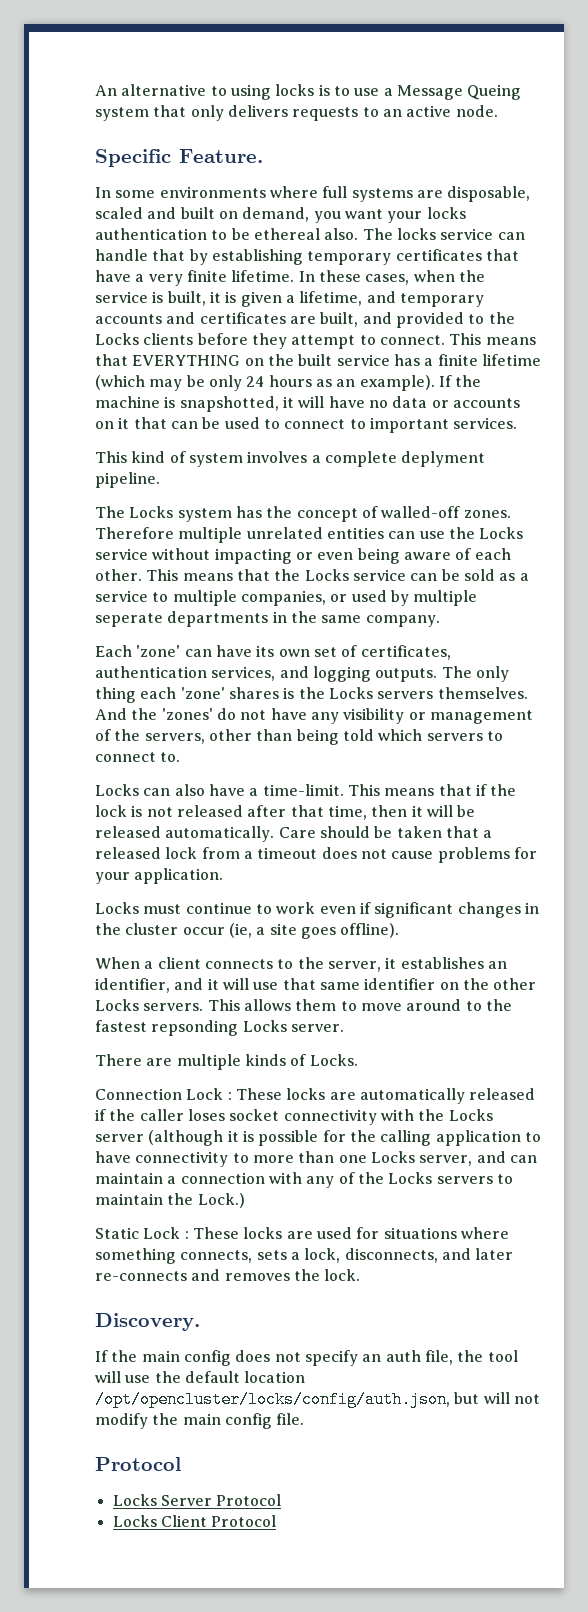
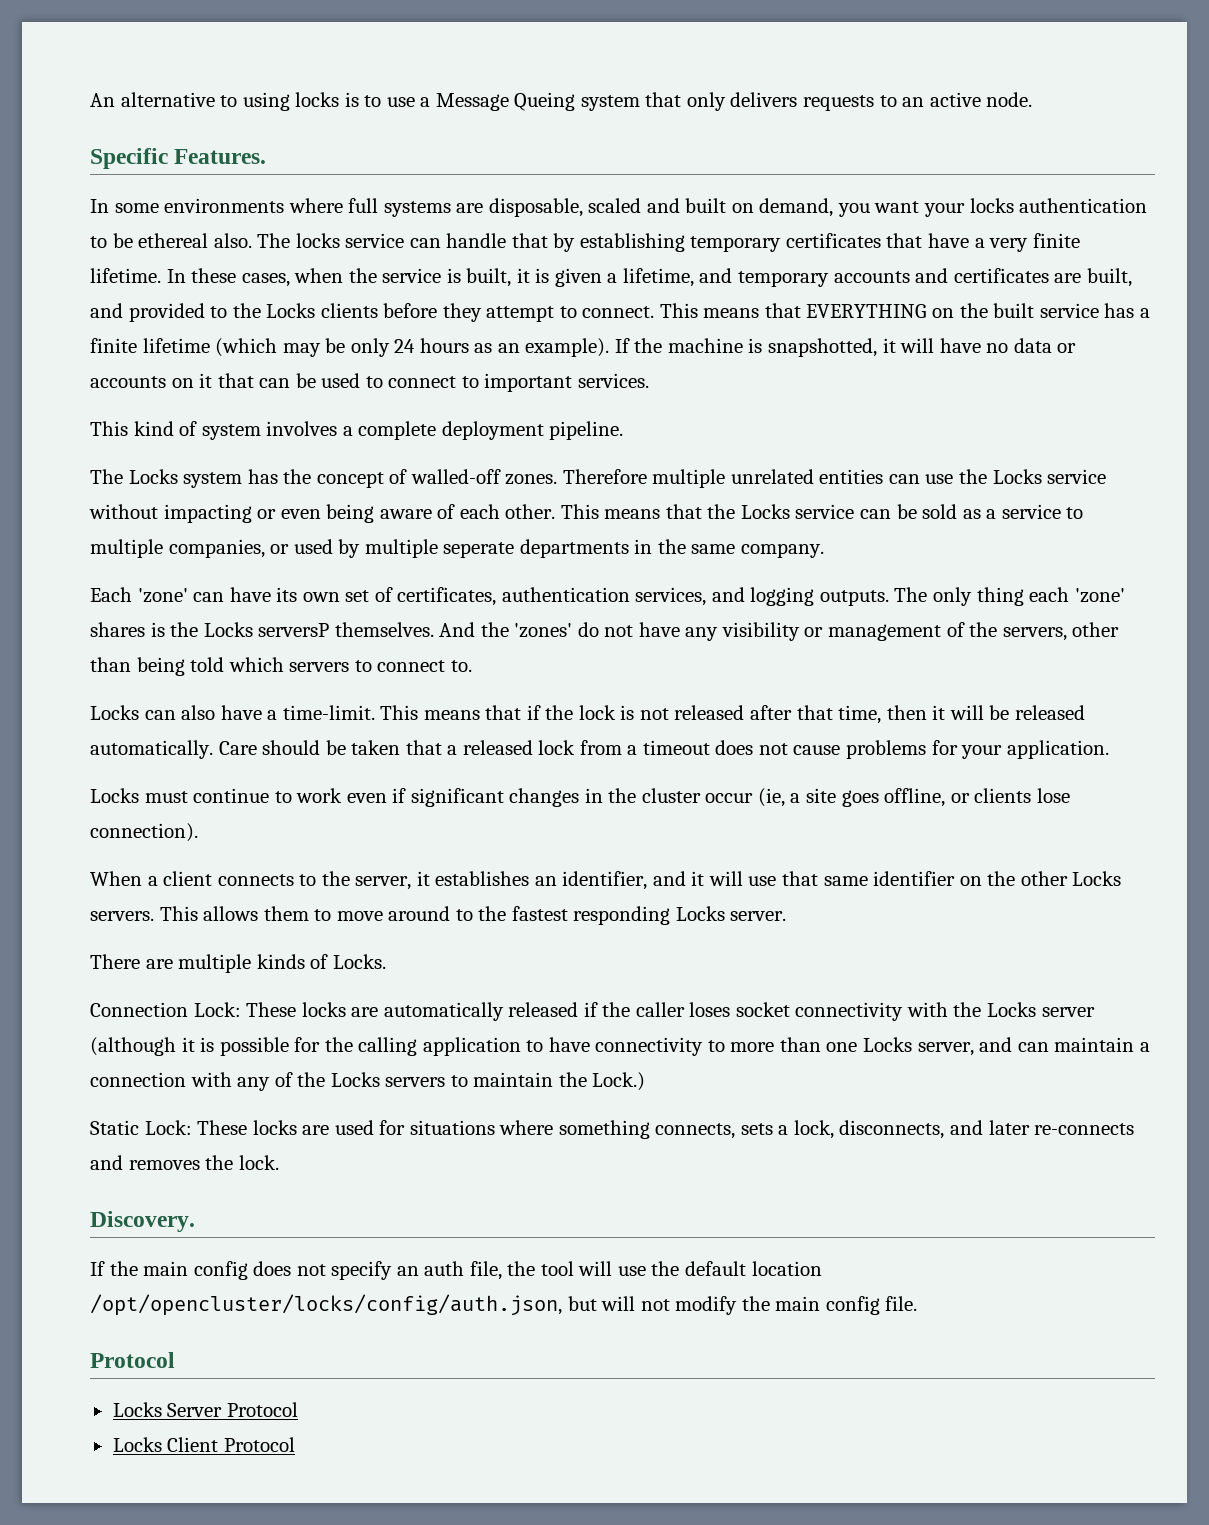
[179,149,263,163] Feature. -> [174,149,267,164] Features.
[401,451,486,467] deplyment -> [441,421,544,440] deployment
[377,691,434,699] servers -> [258,623,330,637] serversP
[340,923,400,938] offline). -> [884,788,1070,807] [90,823,198,842] offline, or clients lose connection).
[151,1020,239,1036] repsonding -> [573,906,671,925] responding
[186,1088,232,1100] Lock : -> [193,1002,241,1017] Lock:
[143,1227,189,1239] Lock : -> [144,1120,192,1135] Lock:

